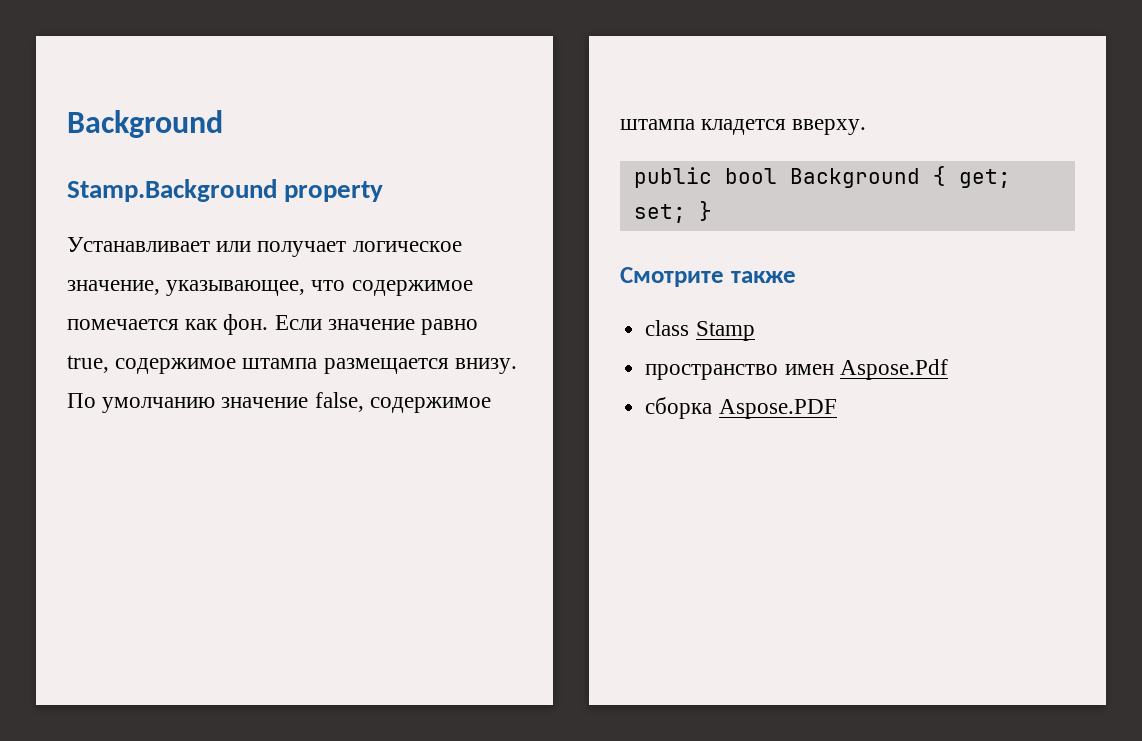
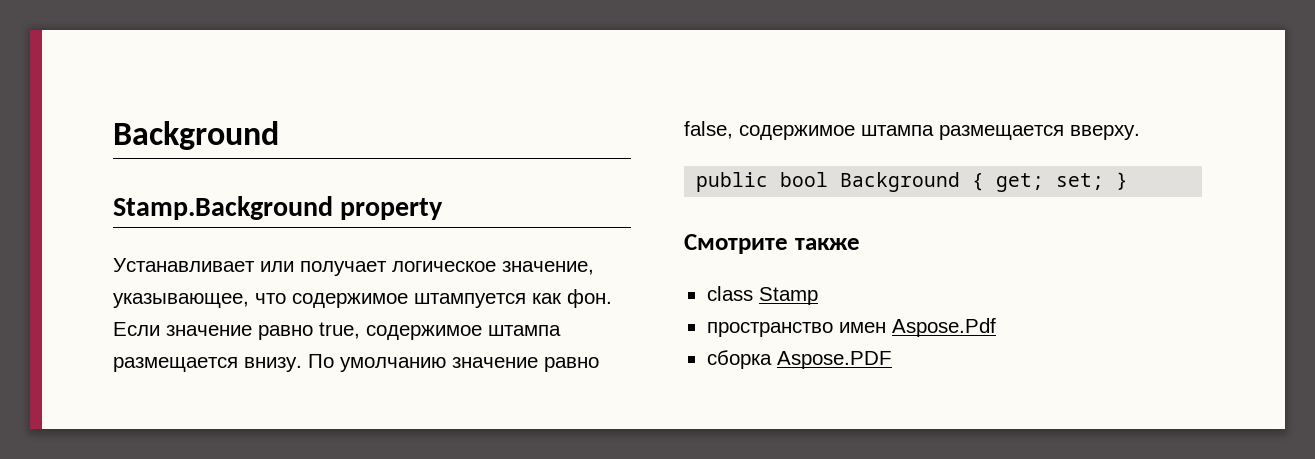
[67,319,179,330] помечается -> [414,293,526,308] штампуется
(309, 402) none -> [544,357,599,372] равно
[701,119,787,135] кладется -> [939,125,1064,140] размещается

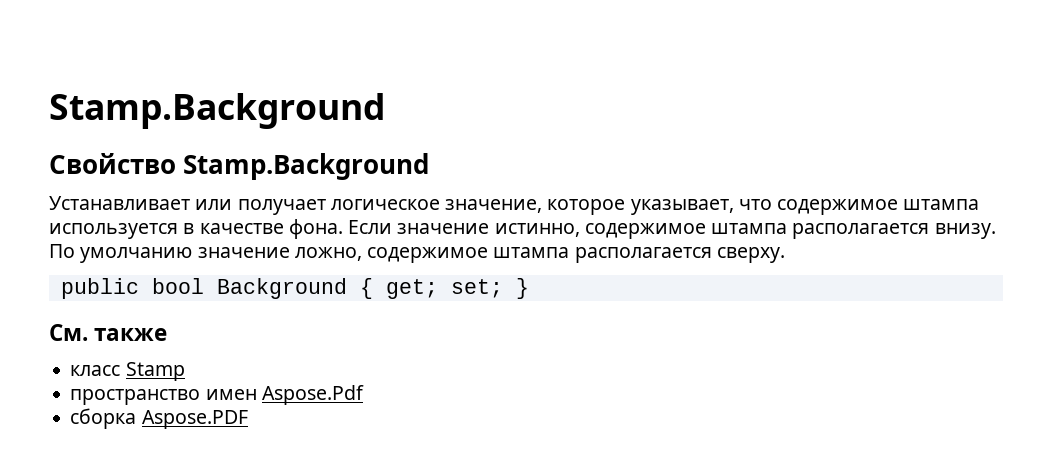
[113,121,279,150] [113,196,444,220] Background // Stamp.Background property -> [49,93,385,129] [49,153,430,180] Stamp.Background // Свойство Stamp.Background
[113,289,612,308] [113,322,561,340] [113,357,238,372] указывающее, что содержимое штампуется как фон. Если значение равно true, содержимое штампа размещается -> [547,199,980,215] [49,219,930,239] которое указывает, что содержимое штампа используется в качестве фона. Если значение истинно, содержимое штампа располагается
[544,357,599,372] [684,121,1140,140] равно false, содержимое штампа размещается вверху. -> [294,247,785,263] ложно, содержимое штампа располагается сверху.
[684,234,788,254] Смотрите -> [49,324,88,341] См.
[706,286,753,301] class -> [70,365,121,376] класс

